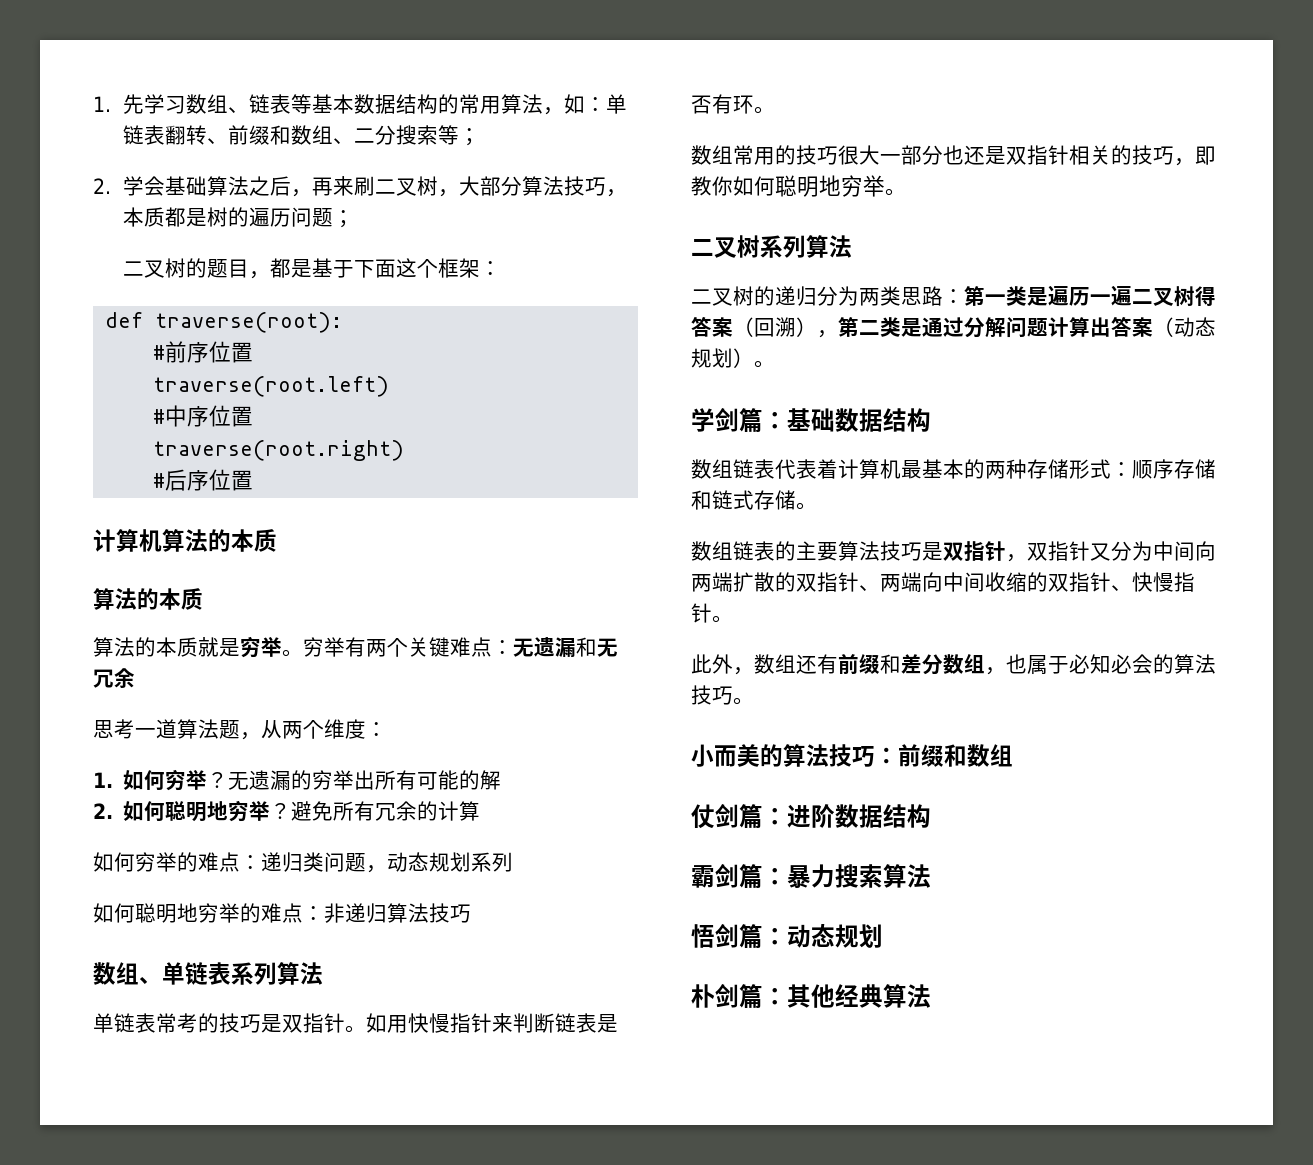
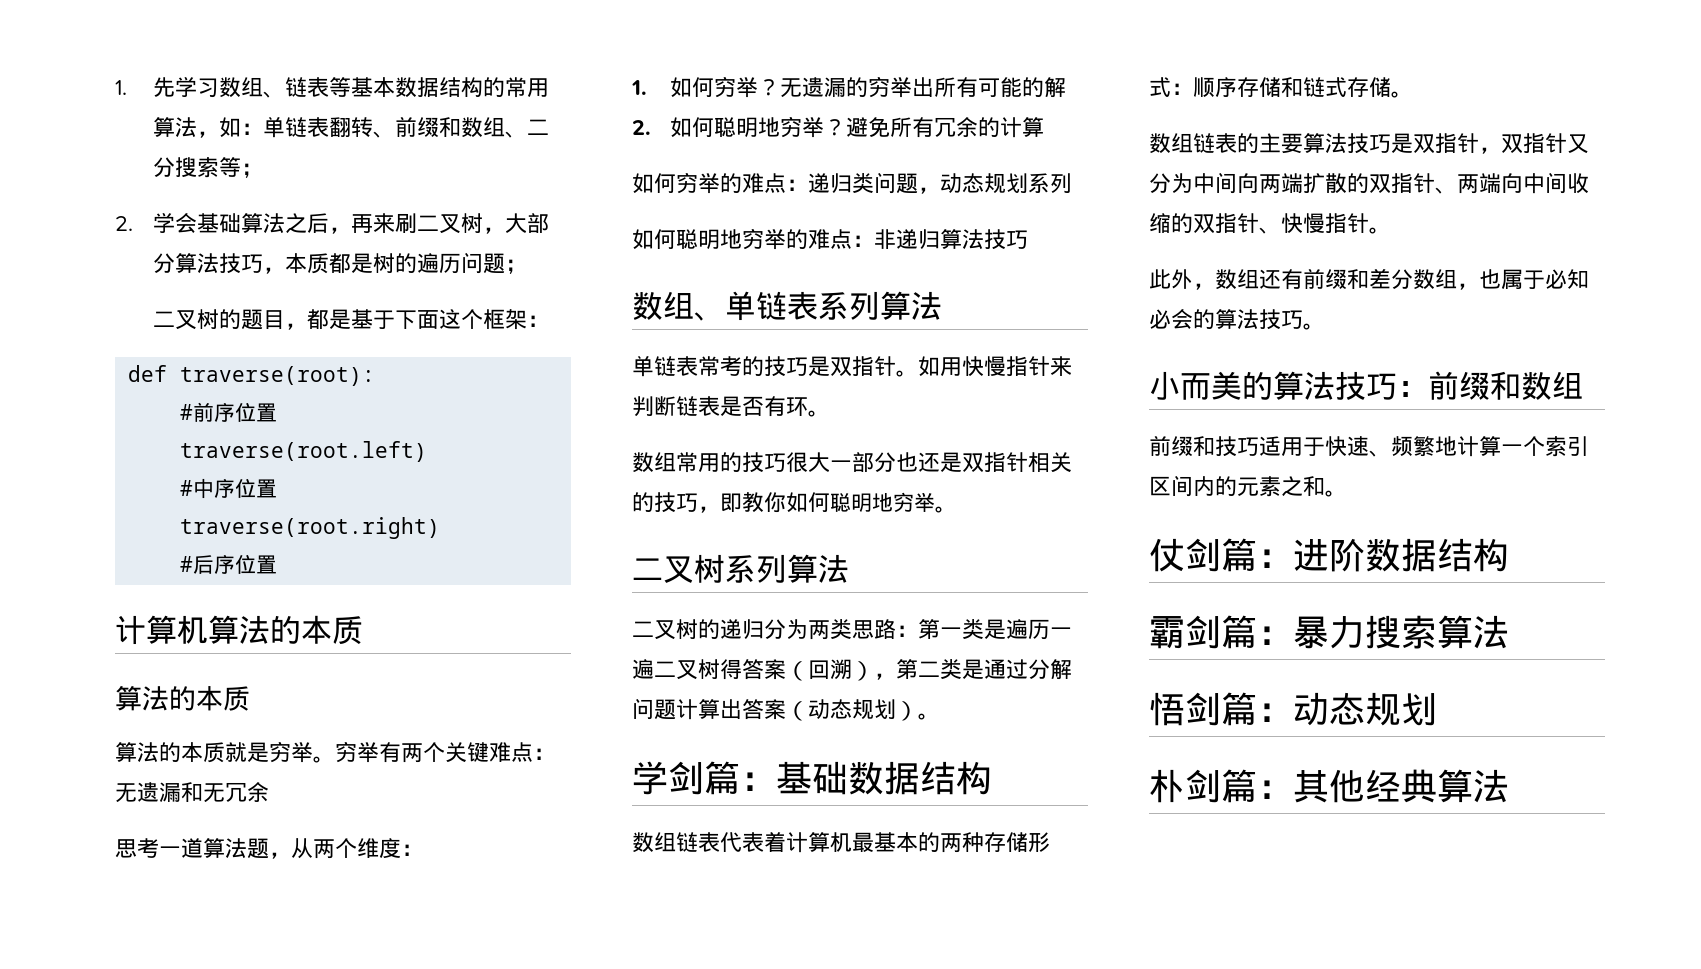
(1013, 755) none -> [1149,435,1589,457] [1149,475,1347,497] // 前缀和技巧适用于快速、频繁地计算一个索引区间内的元素之和。

